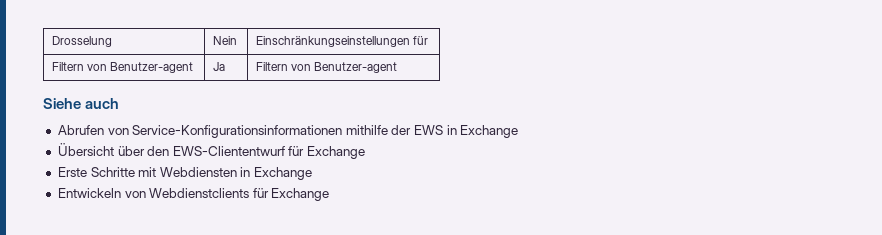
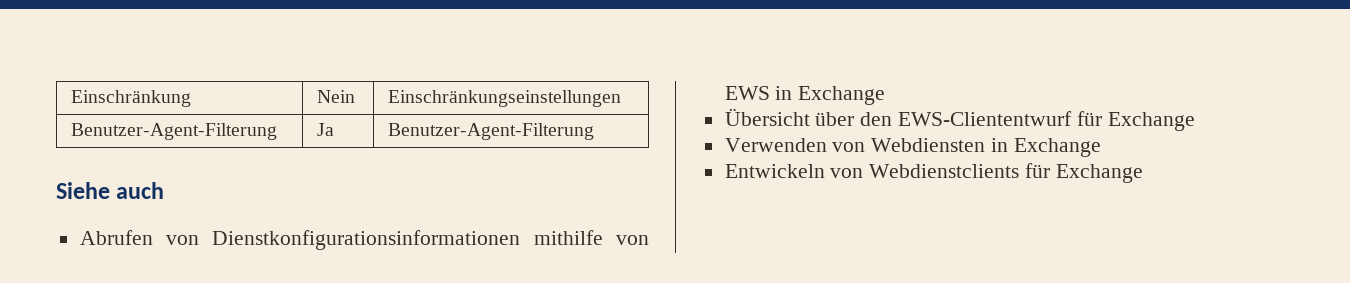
[51,36,112,47] Drosselung -> [70,90,191,107] Einschränkung
[413,36,429,45] [51,62,194,73] [212,62,225,71] [255,62,398,73] für // Filtern von Benutzer-agent | Ja | Filtern von Benutzer-agent -> [70,123,277,140] [316,123,334,136] [387,123,594,140] // Benutzer-Agent-Filterung | Ja | Benutzer-Agent-Filterung
[132,125,412,138] Service-Konfigurationsinformationen mithilfe der -> [212,230,649,250] Dienstkonfigurationsinformationen mithilfe von
[57,167,157,177] Erste Schritte mit -> [724,138,866,152] Verwenden von

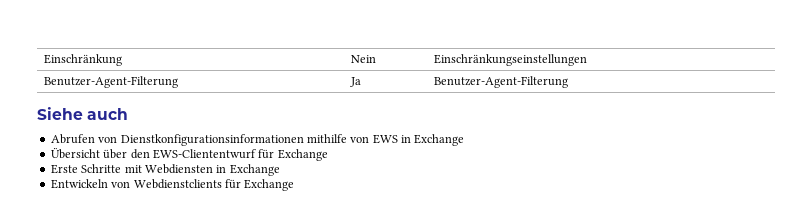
[724,138,866,152] Verwenden von -> [50,164,142,174] Erste Schritte mit

